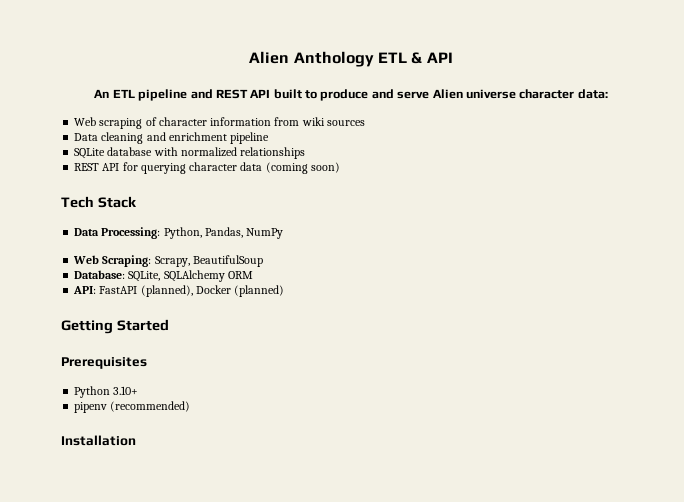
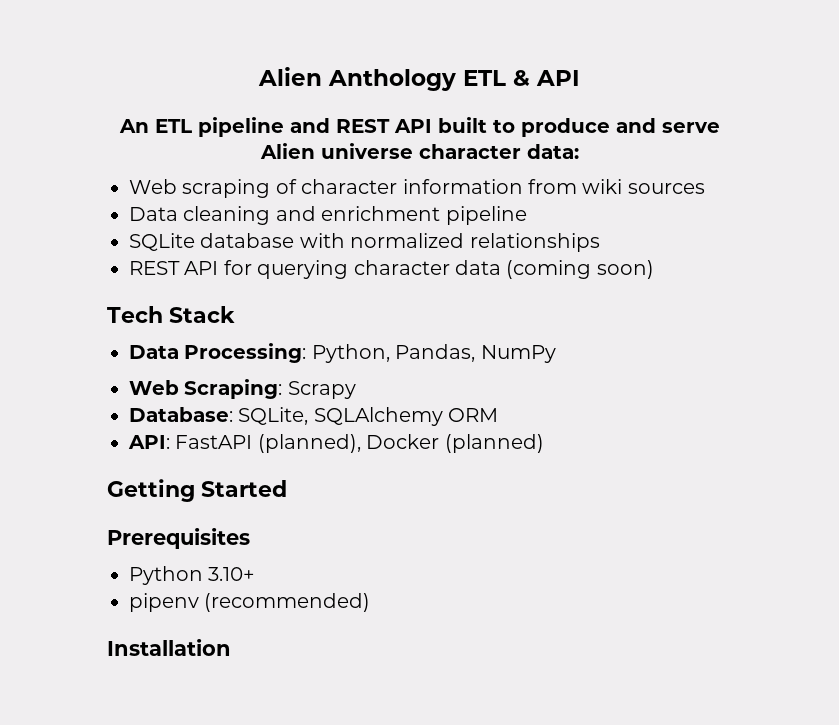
[154,255,263,267] Scrapy, BeautifulSoup -> [287,381,356,399] Scrapy

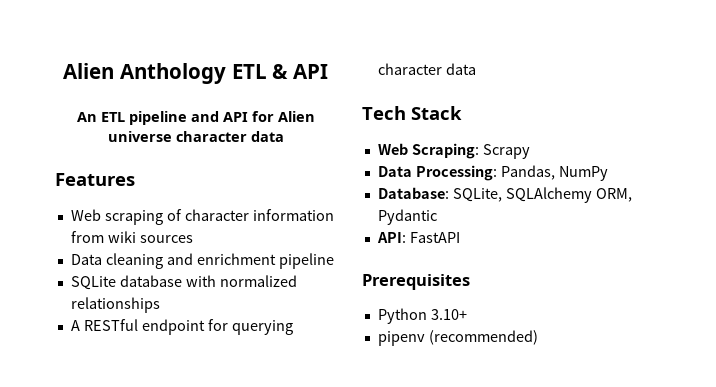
[335,117,720,137] REST API built to produce and serve -> [222,111,274,122] API for
[526,144,579,159] data: -> [250,131,284,142] [55,173,135,186] data // Features
[129,261,219,275] REST API -> [70,319,205,335] A RESTful endpoint
[506,260,654,279] (coming soon) -> (476, 69) none
[129,343,556,363] // Data Processing: Python, Pandas, NumPy -> (462, 113) none
(356, 390) none -> [377,165,608,181] // Data Processing: Pandas, NumPy
[448,408,499,422] ORM -> [595,188,632,202] [377,209,437,225] ORM, Pydantic
[257,434,544,453] [107,479,287,502] (planned), Docker (planned) // Getting Started -> (460, 237) none
[107,639,231,656] // Installation -> (538, 337) none

